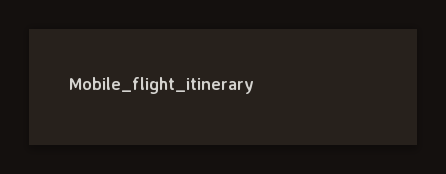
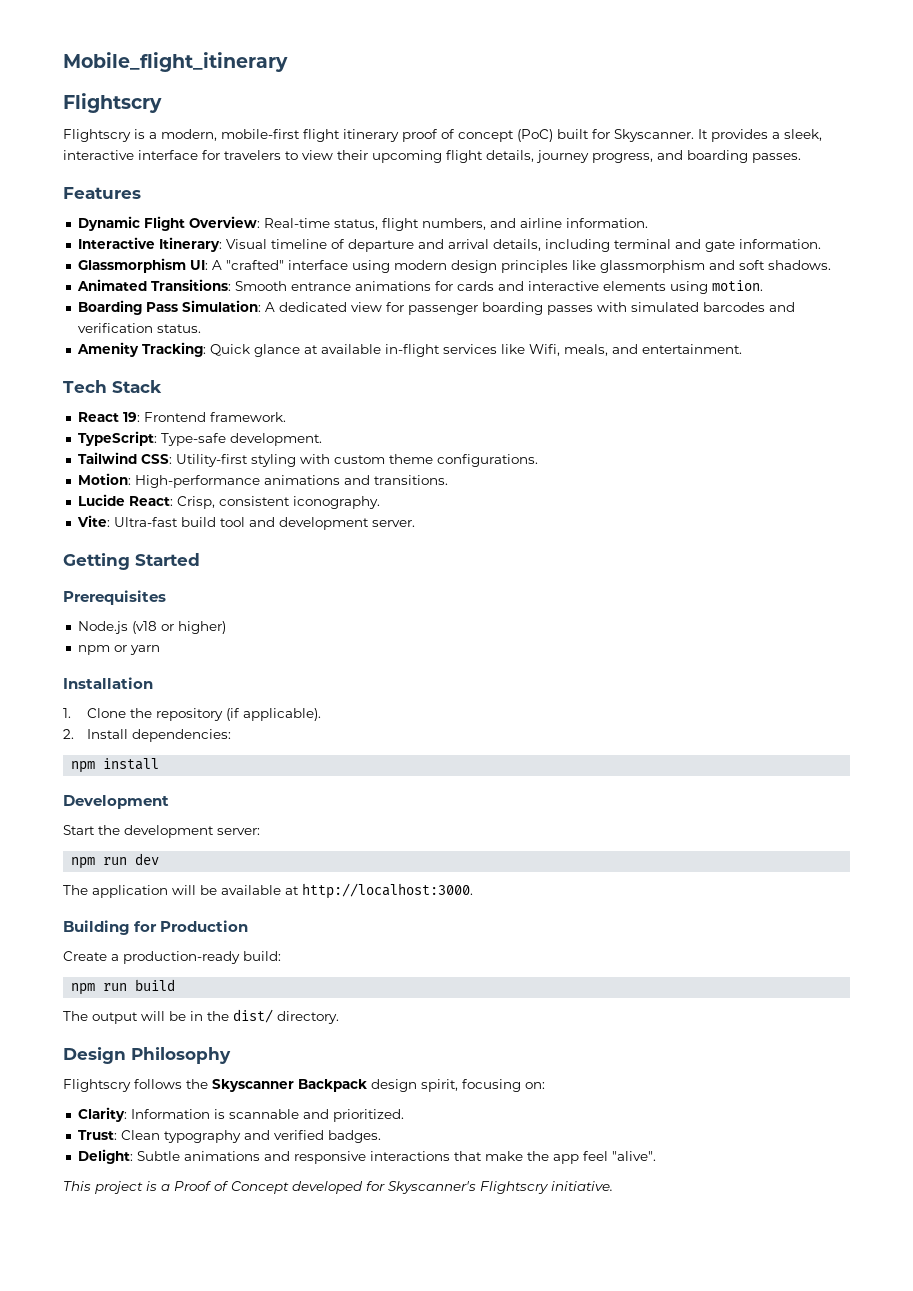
(254, 85) none -> [63,93,162,113] [63,129,822,142] [63,150,801,163] [63,187,141,199] [77,216,648,231] [77,237,821,252] [77,258,831,273] [76,279,763,294] [77,300,795,315] [77,323,201,333] [76,342,742,357] [63,380,162,393] [77,412,286,422] [77,431,322,446] [77,452,538,467] [77,473,448,488] [77,494,380,509] [76,515,415,530] [63,553,200,570] [63,590,166,605] [77,621,226,634] [77,645,160,655] [63,677,153,689] [63,708,321,721] [63,729,231,742] [71,758,160,773] [63,795,169,809] [63,825,260,838] [71,853,160,869] [63,883,473,899] [63,920,249,935] [63,951,281,964] [71,979,176,995] [63,1009,339,1024] [63,1047,231,1064] [63,1079,545,1092] [77,1107,404,1122] [77,1130,381,1143] [77,1149,656,1164] [63,1181,613,1194] // Flightscry // Flightscry is a modern, mobile-first flight itinerary proof of concept (PoC) built for Skyscanner. It provides a sleek, interactive interface for travelers to view their upcoming flight details, journey progress, and boarding passes. // Features // Dynamic Flight Overview: Real-time status, flight numbers, and airline information. // Interactive Itinerary: Visual timeline of departure and arrival details, including terminal and gate information. // Glassmorphism UI: A "crafted" interface using modern design principles like glassmorphism and soft shadows. // Animated Transitions: Smooth entrance animations for cards and interactive elements using motion. // Boarding Pass Simulation: A dedicated view for passenger boarding passes with simulated barcodes and verification status. // Amenity Tracking: Quick glance at available in-flight services like Wifi, meals, and entertainment. // Tech Stack // React 19: Frontend framework. // TypeScript: Type-safe development. // Tailwind CSS: Utility-first styling with custom theme configurations. // Motion: High-performance animations and transitions. // Lucide React: Crisp, consistent iconography. // Vite: Ultra-fast build tool and development server. // Getting Started // Prerequisites // Node.js (v18 or higher) // npm or yarn // Installation // 1. Clone the repository (if applicable). // 2. Install dependencies: // npm install // Development // Start the development server: // npm run dev // The application will be available at http://localhost:3000. // Building for Production // Create a production-ready build: // npm run build // The output will be in the dist/ directory. // Design Philosophy // Flightscry follows the Skyscanner Backpack design spirit, focusing on: // Clarity: Information is scannable and prioritized. // Trust: Clean typography and verified badges. // Delight: Subtle animations and responsive interactions that make the app feel "alive". // This project is a Proof of Concept developed for Skyscanner's Flightscry initiative.

